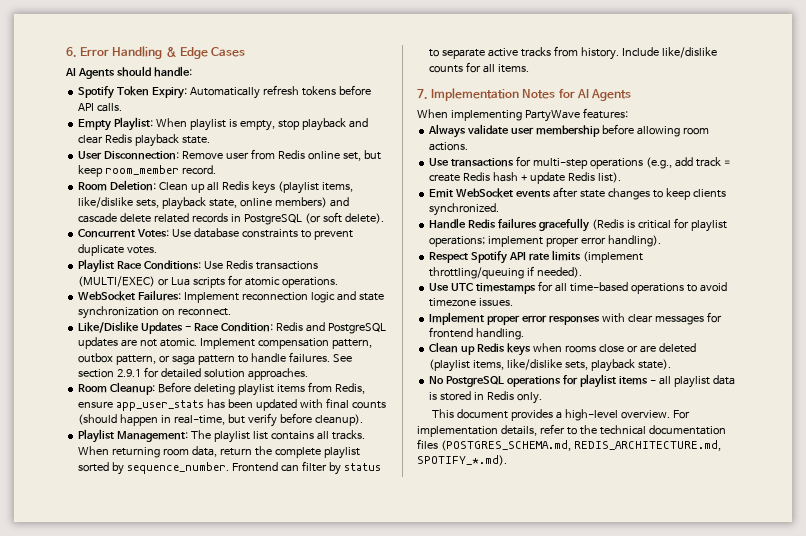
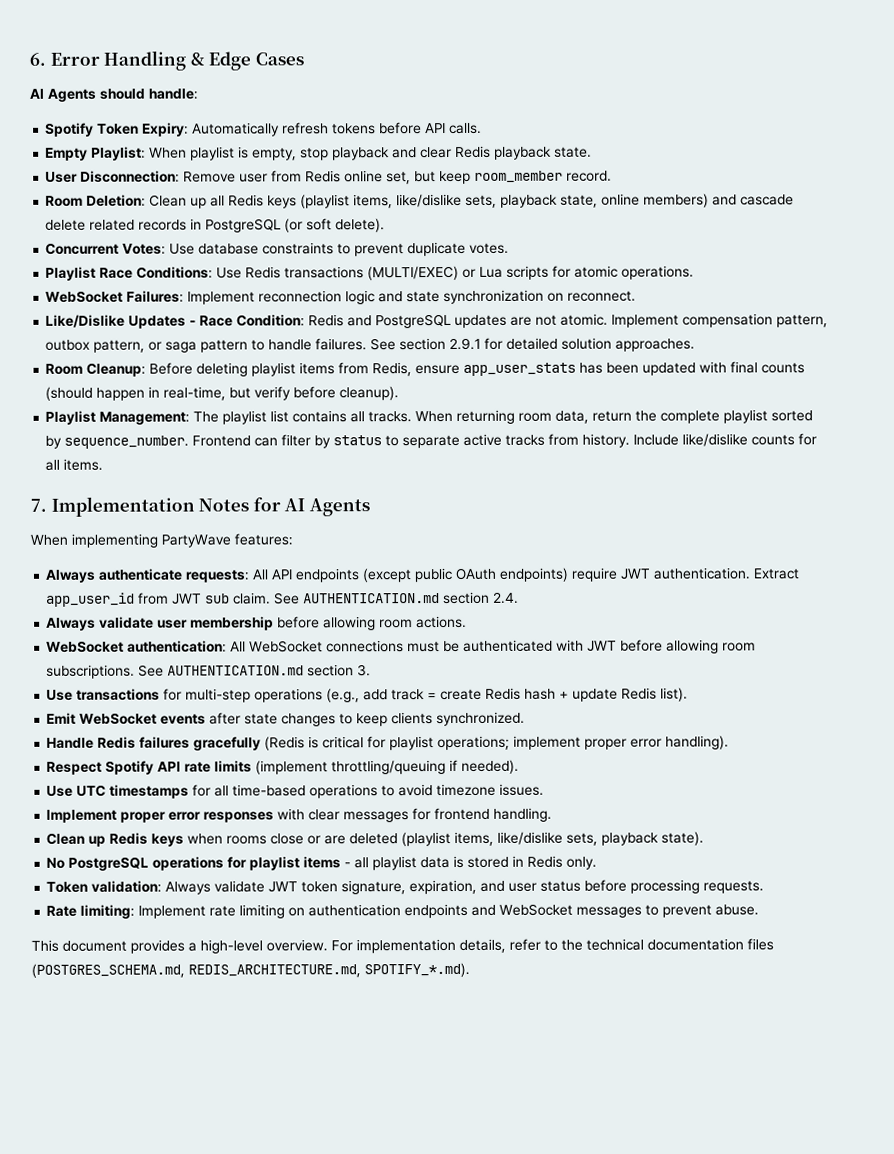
(628, 113) none -> [45,567,801,583] [46,591,520,607] // Always authenticate requests: All API endpoints (except public OAuth endpoints) require JWT authentication. Extract app_user_id from JWT sub claim. See AUTHENTICATION.md section 2.4.
(469, 146) none -> [46,639,757,654] [46,664,372,679] // WebSocket authentication: All WebSocket connections must be authenticated with JWT before allowing room subscriptions. See AUTHENTICATION.md section 3.
(542, 398) none -> [46,879,765,895] [46,903,760,919] // Token validation: Always validate JWT token signature, expiration, and user status before processing requests. // Rate limiting: Implement rate limiting on authentication endpoints and WebSocket messages to prevent abuse.

